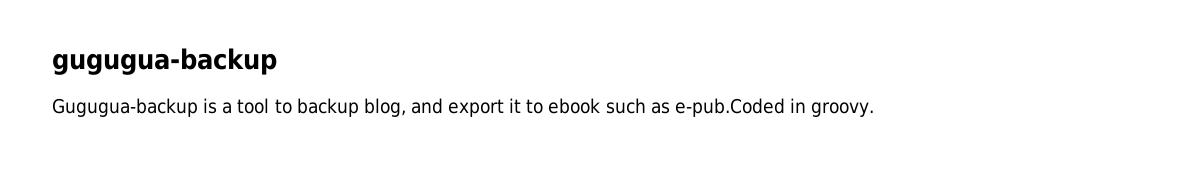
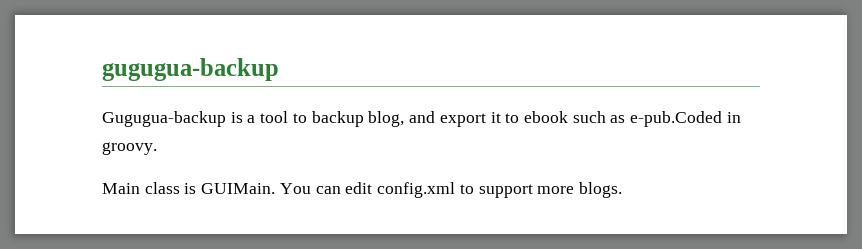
(875, 109) none -> [102,182,622,198] // Main class is GUIMain. You can edit config.xml to support more blogs.

